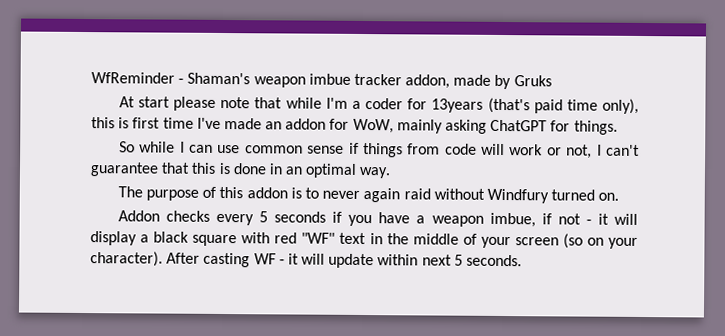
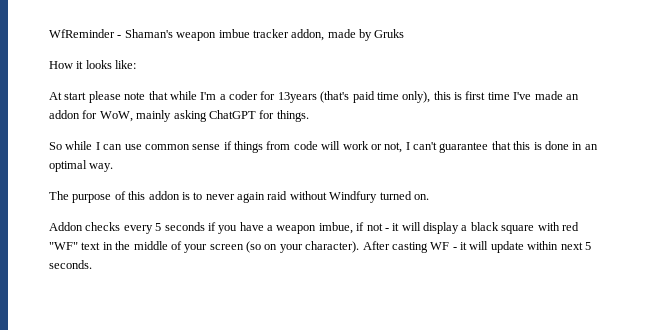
(552, 81) none -> [49,60,137,69] // How it looks like:

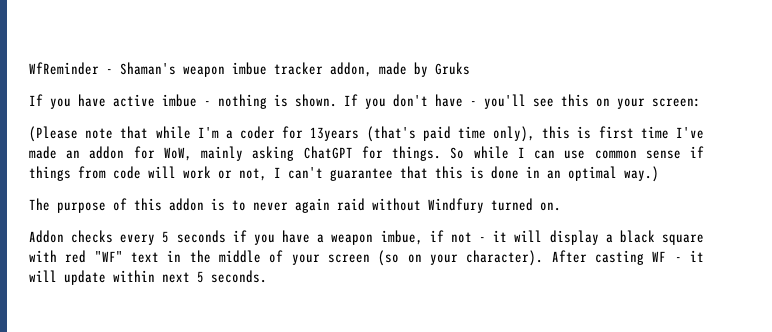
[49,60,137,69] [49,91,121,103] How it looks like: // At start please -> [29,94,701,109] [29,126,78,142] If you have active imbue - nothing is shown. If you don't have - you'll see this on your screen: // (Please
(309, 116) // -> (442, 153) none
[89,163,114,172] way. -> [624,166,659,182] way.)

